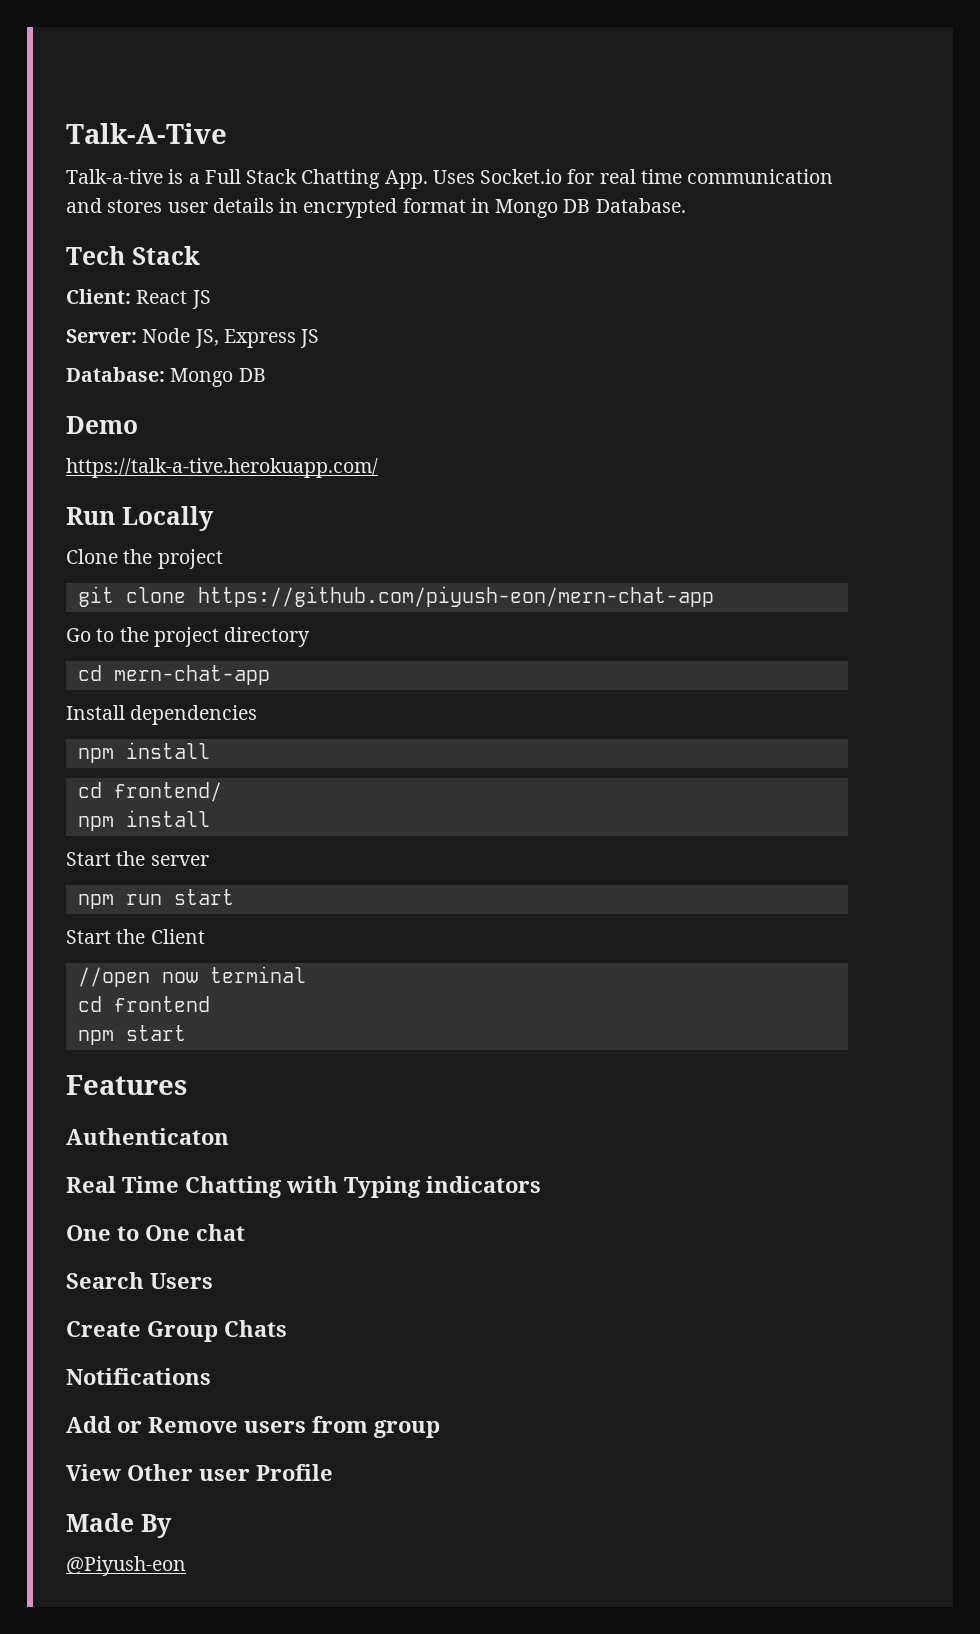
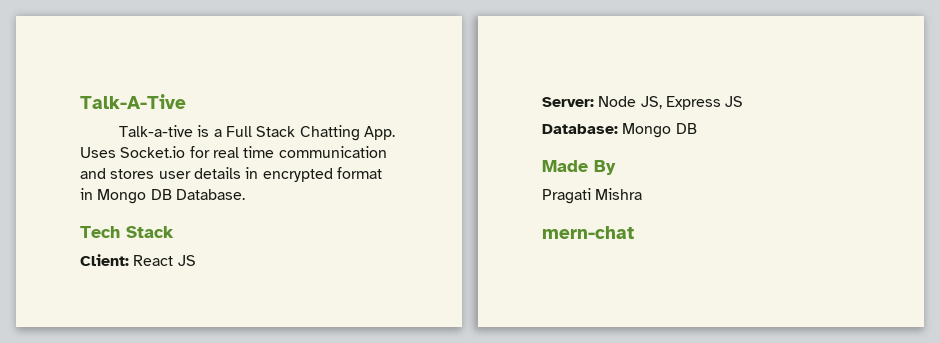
[66,416,138,434] [66,458,378,478] [66,506,214,531] [66,549,223,569] [77,586,714,607] [66,627,311,647] [77,665,270,685] [66,705,258,725] [77,742,210,763] [77,782,222,802] [77,810,210,831] [66,851,209,866] [77,889,234,909] [66,929,205,944] [77,966,306,987] [77,996,210,1012] [77,1025,186,1045] [66,1075,187,1095] [66,1128,229,1145] [66,1176,541,1198] [66,1224,245,1241] [66,1272,213,1289] [66,1320,287,1342] [66,1368,211,1385] [66,1416,440,1438] [66,1464,333,1481] // Demo // https://talk-a-tive.herokuapp.com/ // Run Locally // Clone the project // git clone https://github.com/piyush-eon/mern-chat-app // Go to the project directory // cd mern-chat-app // Install dependencies // npm install // cd frontend/ // npm install // Start the server // npm run start // Start the Client // //open now terminal // cd frontend // npm start // Features // Authenticaton // Real Time Chatting with Typing indicators // One to One chat // Search Users // Create Group Chats // Notifications // Add or Remove users from group // View Other user Profile -> (697, 128) none
[66,1556,186,1576] @Piyush-eon -> [542,188,643,204] [542,226,634,239] Pragati Mishra // mern-chat

